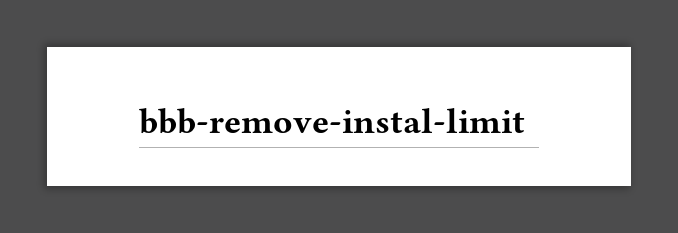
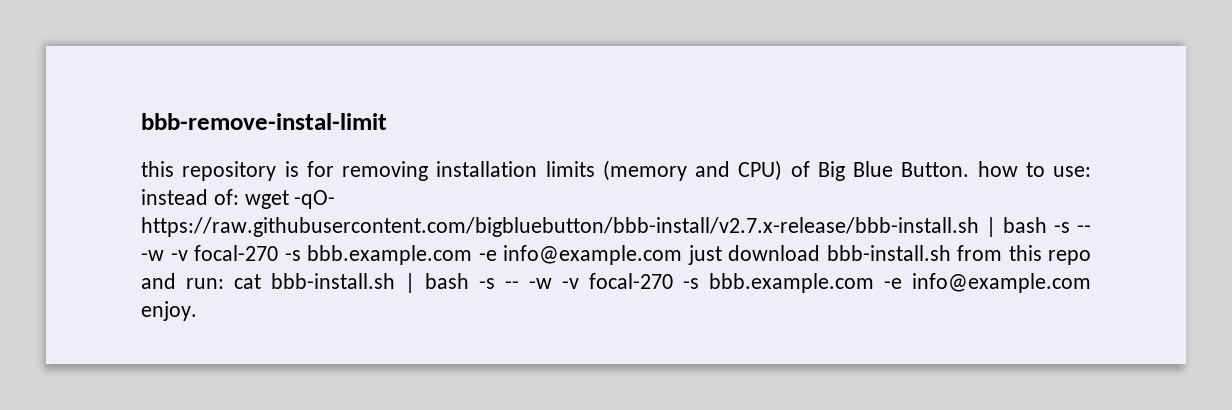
(525, 121) none -> [141,160,1091,181] [141,189,336,209] [141,217,1091,237] [141,245,1091,265] [141,273,1091,293] [141,301,197,321] // this repository is for removing installation limits (memory and CPU) of Big Blue Button. how to use: instead of: wget -qO- https://raw.githubusercontent.com/bigbluebutton/bbb-install/v2.7.x-release/bbb-install.sh | bash -s -- -w -v focal-270 -s bbb.example.com -e info@example.com just download bbb-install.sh from this repo and run: cat bbb-install.sh | bash -s -- -w -v focal-270 -s bbb.example.com -e info@example.com enjoy.

